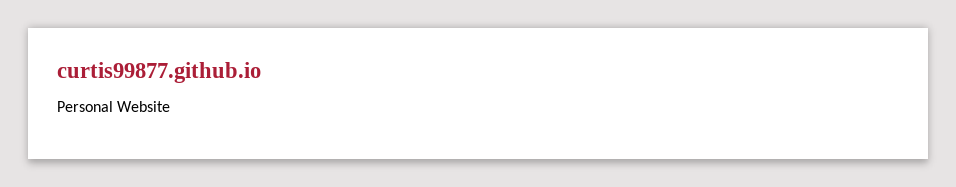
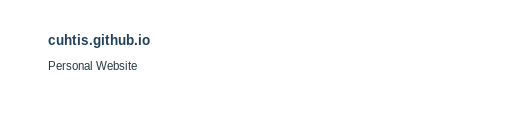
[57,62,261,83] curtis99877.github.io -> [48,34,150,48] cuhtis.github.io

